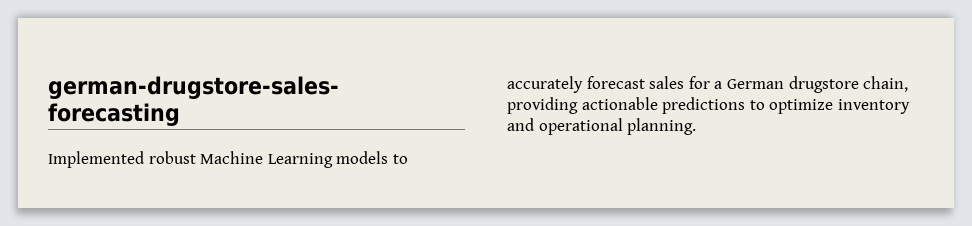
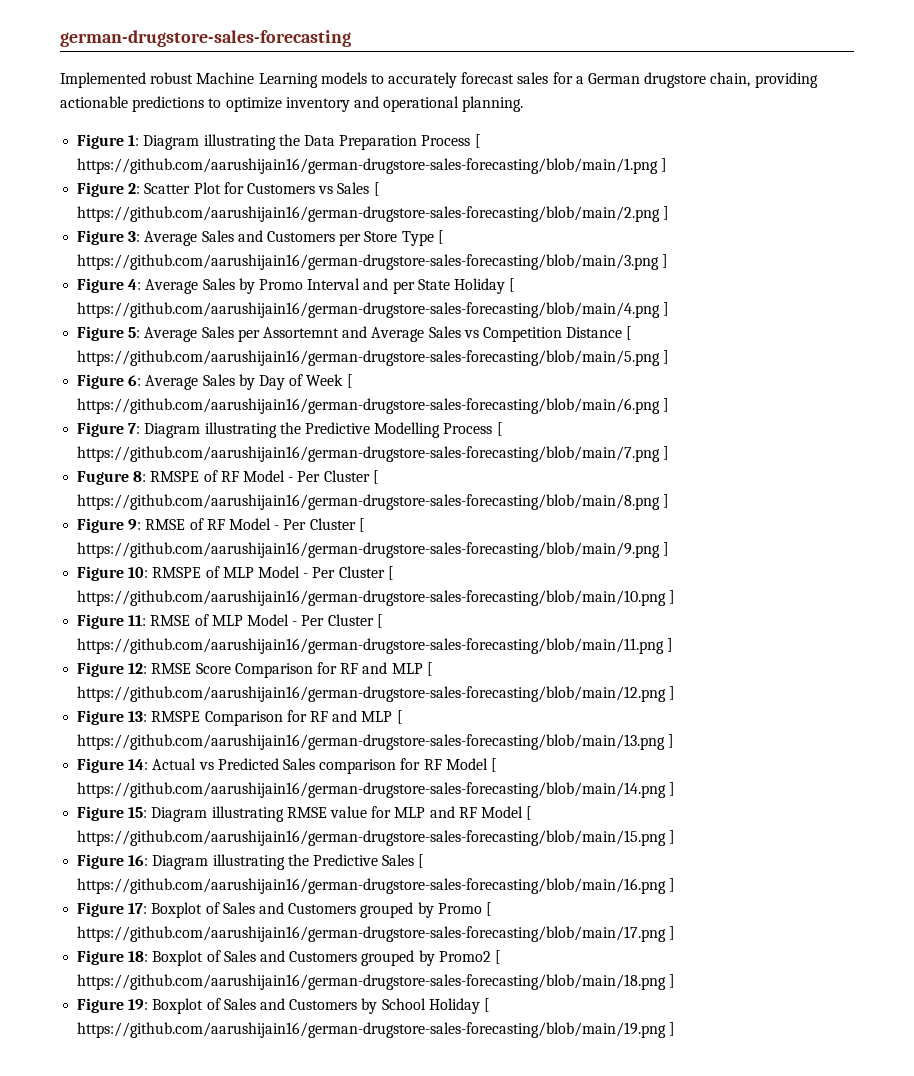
(697, 126) none -> [77,134,481,150] [77,158,668,174] [77,182,380,197] [77,206,670,222] [77,230,444,246] [77,254,669,270] [77,278,516,294] [77,302,670,318] [77,326,633,342] [77,350,670,366] [77,374,353,390] [77,398,670,414] [77,422,503,438] [77,446,670,462] [77,470,379,485] [77,494,670,510] [77,518,365,533] [77,542,670,558] [77,566,394,581] [77,590,676,606] [77,614,383,629] [77,638,674,654] [77,662,433,678] [77,686,676,702] [77,710,403,726] [77,734,675,750] [77,758,497,774] [77,782,676,798] [77,806,533,822] [77,830,676,846] [77,854,425,870] [77,878,676,894] [77,902,492,918] [77,926,676,942] [77,950,501,966] [77,974,676,990] [77,998,490,1014] [77,1022,676,1038] // Figure 1: Diagram illustrating the Data Preparation Process [ https://github.com/aarushijain16/german-drugstore-sales-forecasting/blob/main/1.png ] // Figure 2: Scatter Plot for Customers vs Sales [ https://github.com/aarushijain16/german-drugstore-sales-forecasting/blob/main/2.png ] // Figure 3: Average Sales and Customers per Store Type [ https://github.com/aarushijain16/german-drugstore-sales-forecasting/blob/main/3.png ] // Figure 4: Average Sales by Promo Interval and per State Holiday [ https://github.com/aarushijain16/german-drugstore-sales-forecasting/blob/main/4.png ] // Figure 5: Average Sales per Assortemnt and Average Sales vs Competition Distance [ https://github.com/aarushijain16/german-drugstore-sales-forecasting/blob/main/5.png ] // Figure 6: Average Sales by Day of Week [ https://github.com/aarushijain16/german-drugstore-sales-forecasting/blob/main/6.png ] // Figure 7: Diagram illustrating the Predictive Modelling Process [ https://github.com/aarushijain16/german-drugstore-sales-forecasting/blob/main/7.png ] // Fugure 8: RMSPE of RF Model - Per Cluster [ https://github.com/aarushijain16/german-drugstore-sales-forecasting/blob/main/8.png ] // Figure 9: RMSE of RF Model - Per Cluster [ https://github.com/aarushijain16/german-drugstore-sales-forecasting/blob/main/9.png ] // Figure 10: RMSPE of MLP Model - Per Cluster [ https://github.com/aarushijain16/german-drugstore-sales-forecasting/blob/main/10.png ] // Figure 11: RMSE of MLP Model - Per Cluster [ https://github.com/aarushijain16/german-drugstore-sales-forecasting/blob/main/11.png ] // Figure 12: RMSE Score Comparison for RF and MLP [ https://github.com/aarushijain16/german-drugstore-sales-forecasting/blob/main/12.png ] // Figure 13: RMSPE Comparison for RF and MLP [ https://github.com/aarushijain16/german-drugstore-sales-forecasting/blob/main/13.png ] // Figure 14: Actual vs Predicted Sales comparison for RF Model [ https://github.com/aarushijain16/german-drugstore-sales-forecasting/blob/main/14.png ] // Figure 15: Diagram illustrating RMSE value for MLP and RF Model [ https://github.com/aarushijain16/german-drugstore-sales-forecasting/blob/main/15.png ] // Figure 16: Diagram illustrating the Predictive Sales [ https://github.com/aarushijain16/german-drugstore-sales-forecasting/blob/main/16.png ] // Figure 17: Boxplot of Sales and Customers grouped by Promo [ https://github.com/aarushijain16/german-drugstore-sales-forecasting/blob/main/17.png ] // Figure 18: Boxplot of Sales and Customers grouped by Promo2 [ https://github.com/aarushijain16/german-drugstore-sales-forecasting/blob/main/18.png ] // Figure 19: Boxplot of Sales and Customers by School Holiday [ https://github.com/aarushijain16/german-drugstore-sales-forecasting/blob/main/19.png ]

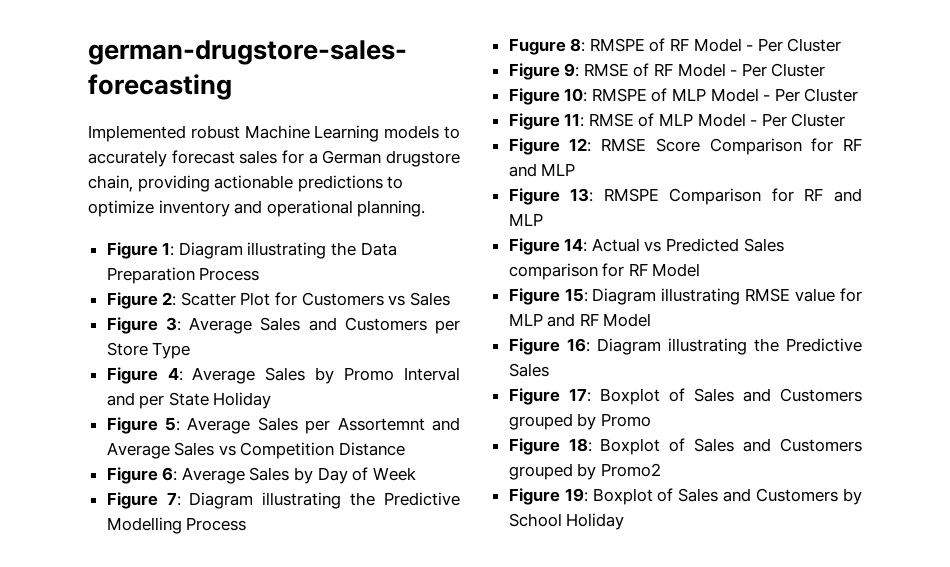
[474,134,481,148] [77,158,668,174] [ https://github.com/aarushijain16/german-drugstore-sales-forecasting/blob/main/1.png ] -> (260, 274) none
[373,182,380,196] [77,206,670,222] [ https://github.com/aarushijain16/german-drugstore-sales-forecasting/blob/main/2.png ] -> (450, 299) none
[437,230,444,244] [77,254,669,270] [ https://github.com/aarushijain16/german-drugstore-sales-forecasting/blob/main/3.png ] -> (191, 350) none
[509,278,516,292] [77,302,670,318] [ https://github.com/aarushijain16/german-drugstore-sales-forecasting/blob/main/4.png ] -> (272, 400) none
[626,326,633,340] [77,350,670,366] [ https://github.com/aarushijain16/german-drugstore-sales-forecasting/blob/main/5.png ] -> (406, 449) none
[346,374,353,388] [77,398,670,414] [ https://github.com/aarushijain16/german-drugstore-sales-forecasting/blob/main/6.png ] -> (416, 474) none
[496,422,503,436] [77,446,670,462] [ https://github.com/aarushijain16/german-drugstore-sales-forecasting/blob/main/7.png ] -> (247, 524) none
[372,470,379,484] [77,494,670,510] [ https://github.com/aarushijain16/german-drugstore-sales-forecasting/blob/main/8.png ] -> (842, 45) none
[358,518,365,532] [77,542,670,558] [ https://github.com/aarushijain16/german-drugstore-sales-forecasting/blob/main/9.png ] -> (826, 70) none
[387,566,394,580] [77,590,676,606] [ https://github.com/aarushijain16/german-drugstore-sales-forecasting/blob/main/10.png ] -> (859, 95) none
[376,614,383,628] [77,638,674,654] [ https://github.com/aarushijain16/german-drugstore-sales-forecasting/blob/main/11.png ] -> (846, 120) none
[426,662,433,676] [77,686,676,702] [ https://github.com/aarushijain16/german-drugstore-sales-forecasting/blob/main/12.png ] -> (576, 169) none
[396,710,403,724] [77,734,675,750] [ https://github.com/aarushijain16/german-drugstore-sales-forecasting/blob/main/13.png ] -> (543, 219) none
[490,758,497,772] [77,782,676,798] [ https://github.com/aarushijain16/german-drugstore-sales-forecasting/blob/main/14.png ] -> (701, 270) none
[526,806,533,820] [77,830,676,846] [ https://github.com/aarushijain16/german-drugstore-sales-forecasting/blob/main/15.png ] -> (652, 320) none
[418,854,425,868] [77,878,676,894] [ https://github.com/aarushijain16/german-drugstore-sales-forecasting/blob/main/16.png ] -> (549, 370) none
[485,902,492,916] [77,926,676,942] [ https://github.com/aarushijain16/german-drugstore-sales-forecasting/blob/main/17.png ] -> (651, 420) none
[494,950,501,964] [77,974,676,990] [ https://github.com/aarushijain16/german-drugstore-sales-forecasting/blob/main/18.png ] -> (661, 470) none
[483,998,490,1012] [77,1022,676,1038] [ https://github.com/aarushijain16/german-drugstore-sales-forecasting/blob/main/19.png ] -> (625, 521) none

